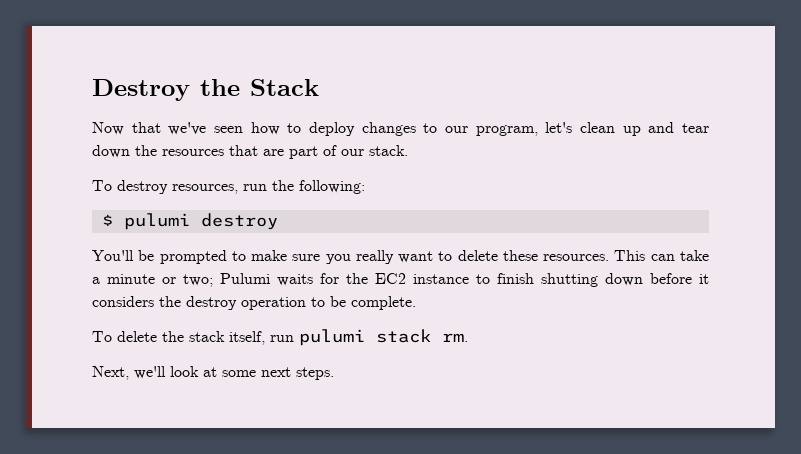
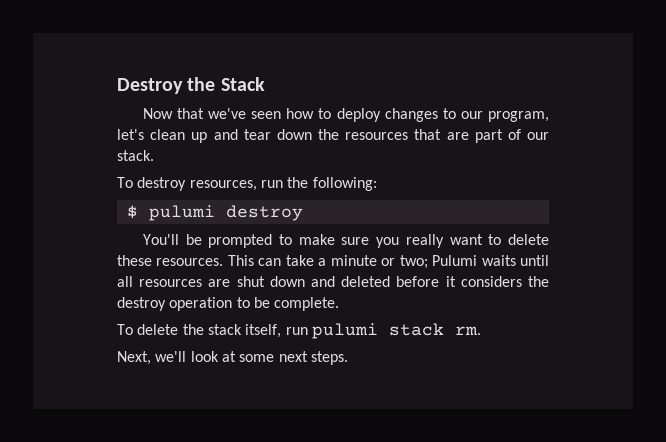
[320,273,643,287] for the EC2 instance to finish shutting down -> [520,255,549,266] [117,276,391,287] until all resources are shut down and deleted

